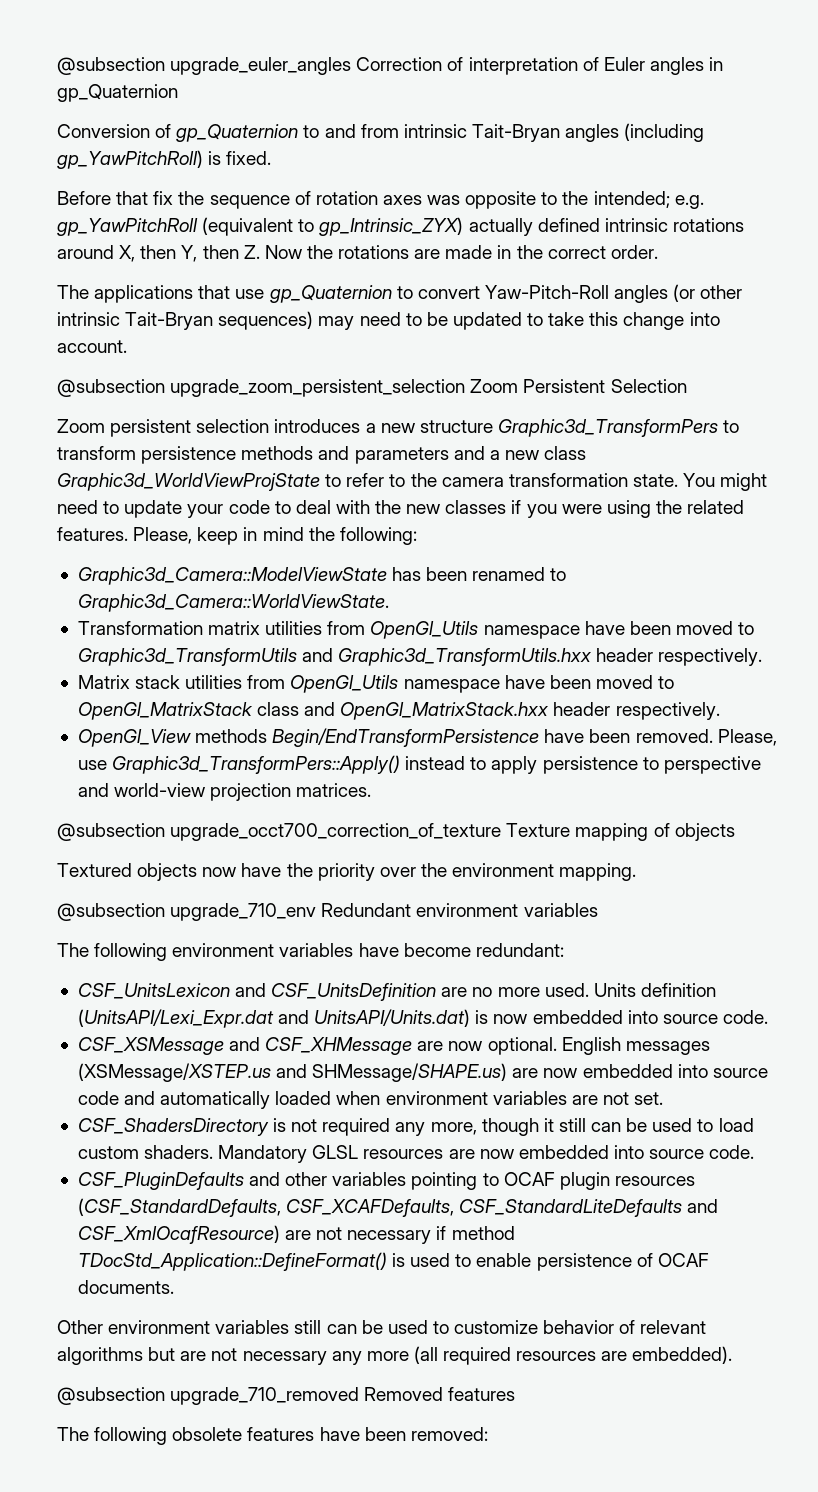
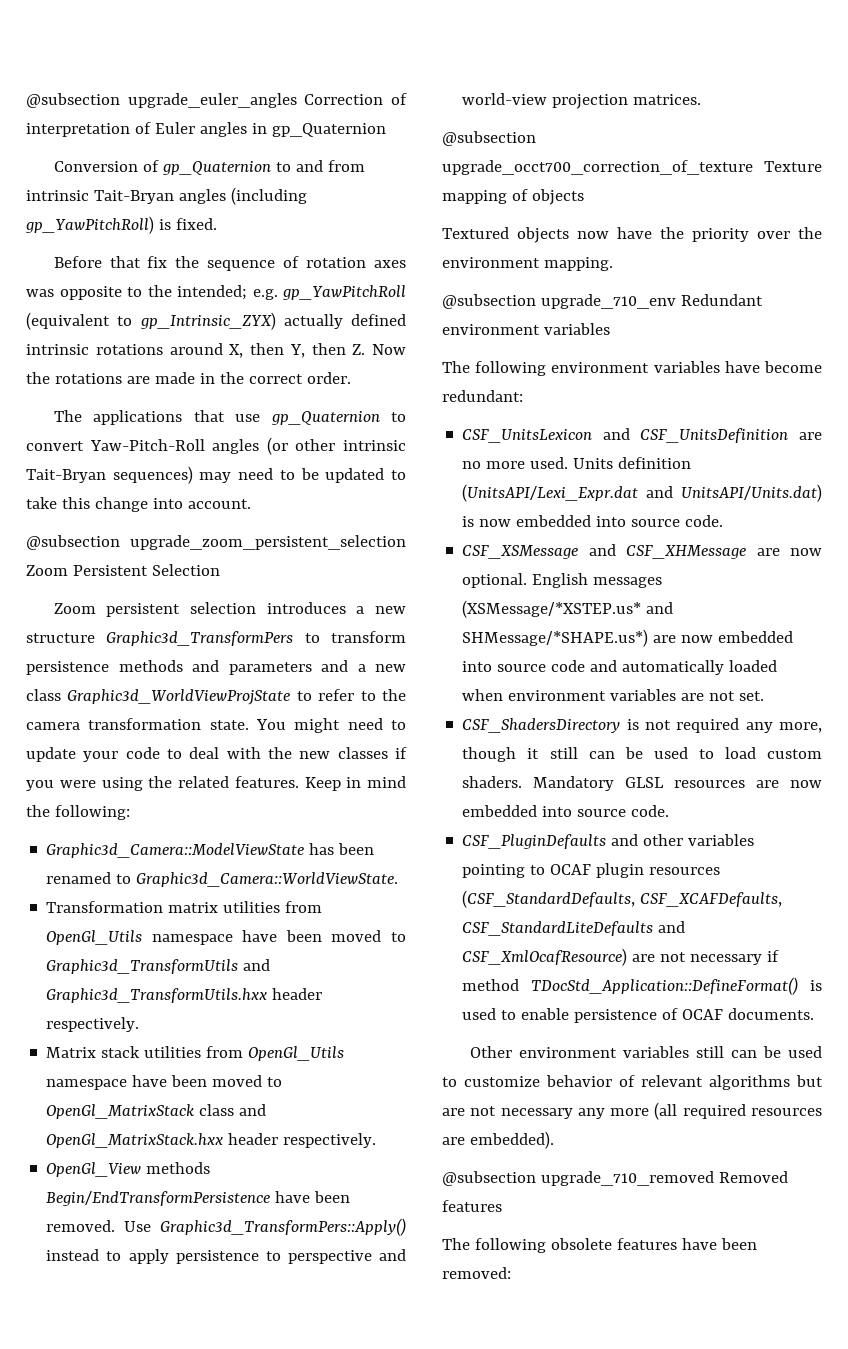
[133,527,239,545] Please, keep -> [304,777,341,791] Keep
[717,729,777,746] [77,760,107,770] Please, use -> [124,1221,152,1232] Use
[77,1063,508,1082] (XSMessage/XSTEP.us and SHMessage/SHAPE.us) -> [462,600,674,618] [462,629,649,647] (XSMessage/*XSTEP.us* and SHMessage/*SHAPE.us*)

